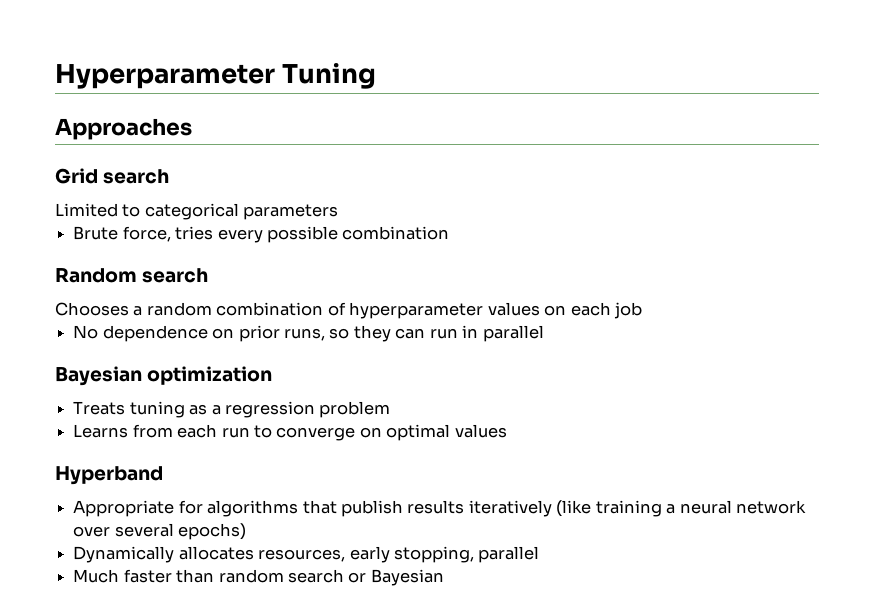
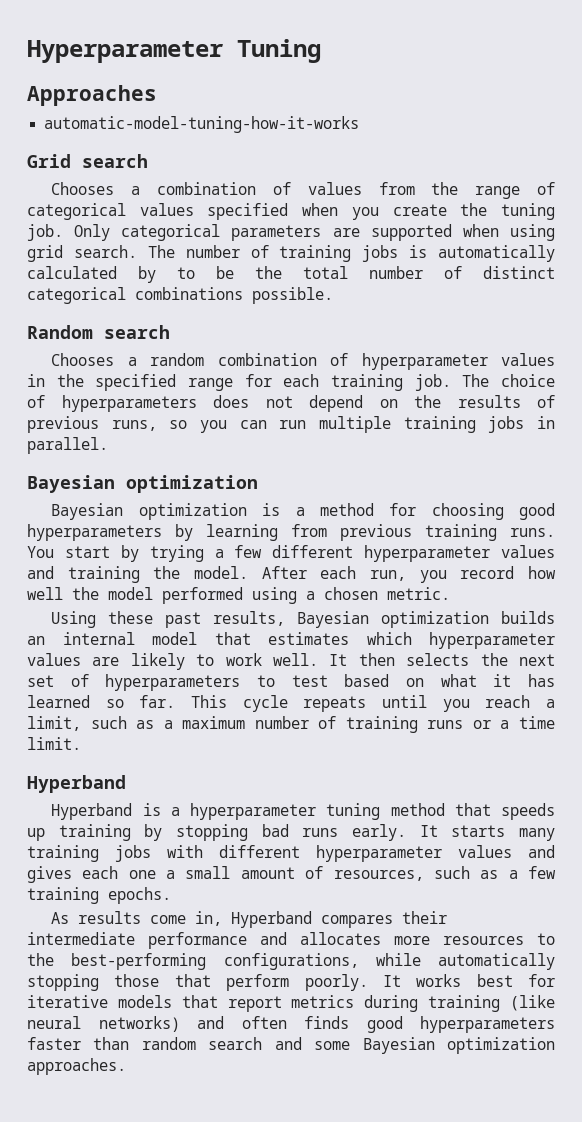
(192, 129) none -> [44,116,360,133] // automatic-model-tuning-how-it-works
[55,203,339,220] [73,226,450,243] Limited to categorical parameters // Brute force, tries every possible combination -> [51,182,555,199] [27,203,555,220] [27,224,556,241] [27,245,555,262] [27,266,555,283] [27,287,333,304] Chooses a combination of values from the range of categorical values specified when you create the tuning job. Only categorical parameters are supported when using grid search. The number of training jobs is automatically calculated by to be the total number of distinct categorical combinations possible.
[544,302,643,319] [73,325,280,342] on each job // No dependence on prior -> [27,374,555,391] [27,395,555,412] [27,416,99,433] in the specified range for each training job. The choice of hyperparameters does not depend on the results of previous
[353,325,391,342] they -> [200,420,227,433] you
[462,325,544,342] [55,366,273,386] [73,401,391,418] [73,424,507,441] [55,466,163,485] [73,500,807,517] [73,523,247,540] [73,546,540,563] [73,569,444,586] in parallel // Bayesian optimization // Treats tuning as a regression problem // Learns from each run to converge on optimal values // Hyperband // Appropriate for algorithms that publish results iteratively (like training a neural network over several epochs) // Dynamically allocates resources, early stopping, parallel // Much faster than random search or Bayesian -> [319,416,555,433] [27,437,108,454] [27,475,258,493] [51,503,555,520] [27,524,555,541] [27,545,555,562] [27,566,556,583] [27,587,450,604] [51,611,555,628] [27,632,555,649] [27,653,555,670] [27,674,556,691] [27,695,555,712] [27,716,555,733] [27,737,81,750] [27,775,126,793] [51,803,555,820] [27,824,555,841] [27,845,555,862] [27,866,557,883] [27,887,171,904] [51,911,448,928] [27,932,555,949] [27,953,555,970] [27,974,555,991] [27,995,555,1012] [27,1016,555,1033] [27,1037,555,1054] [27,1058,126,1075] multiple training jobs in parallel. // Bayesian optimization // Bayesian optimization is a method for choosing good hyperparameters by learning from previous training runs. You start by trying a few different hyperparameter values and training the model. After each run, you record how well the model performed using a chosen metric. // Using these past results, Bayesian optimization builds an internal model that estimates which hyperparameter values are likely to work well. It then selects the next set of hyperparameters to test based on what it has learned so far. This cycle repeats until you reach a limit, such as a maximum number of training runs or a time limit. // Hyperband // Hyperband is a hyperparameter tuning method that speeds up training by stopping bad runs early. It starts many training jobs with different hyperparameter values and gives each one a small amount of resources, such as a few training epochs. // As results come in, Hyperband compares their intermediate performance and allocates more resources to the best-performing configurations, while automatically stopping those that perform poorly. It works best for iterative models that report metrics during training (like neural networks) and often finds good hyperparameters faster than random search and some Bayesian optimization approaches.

